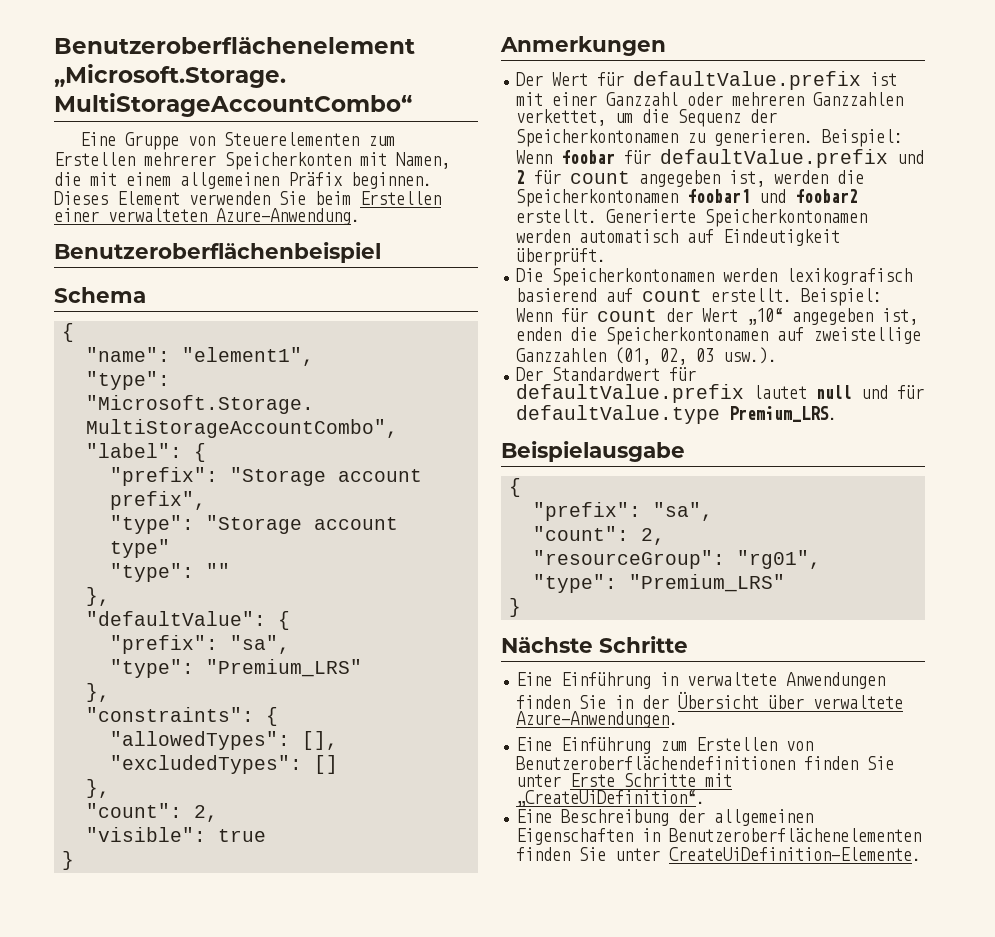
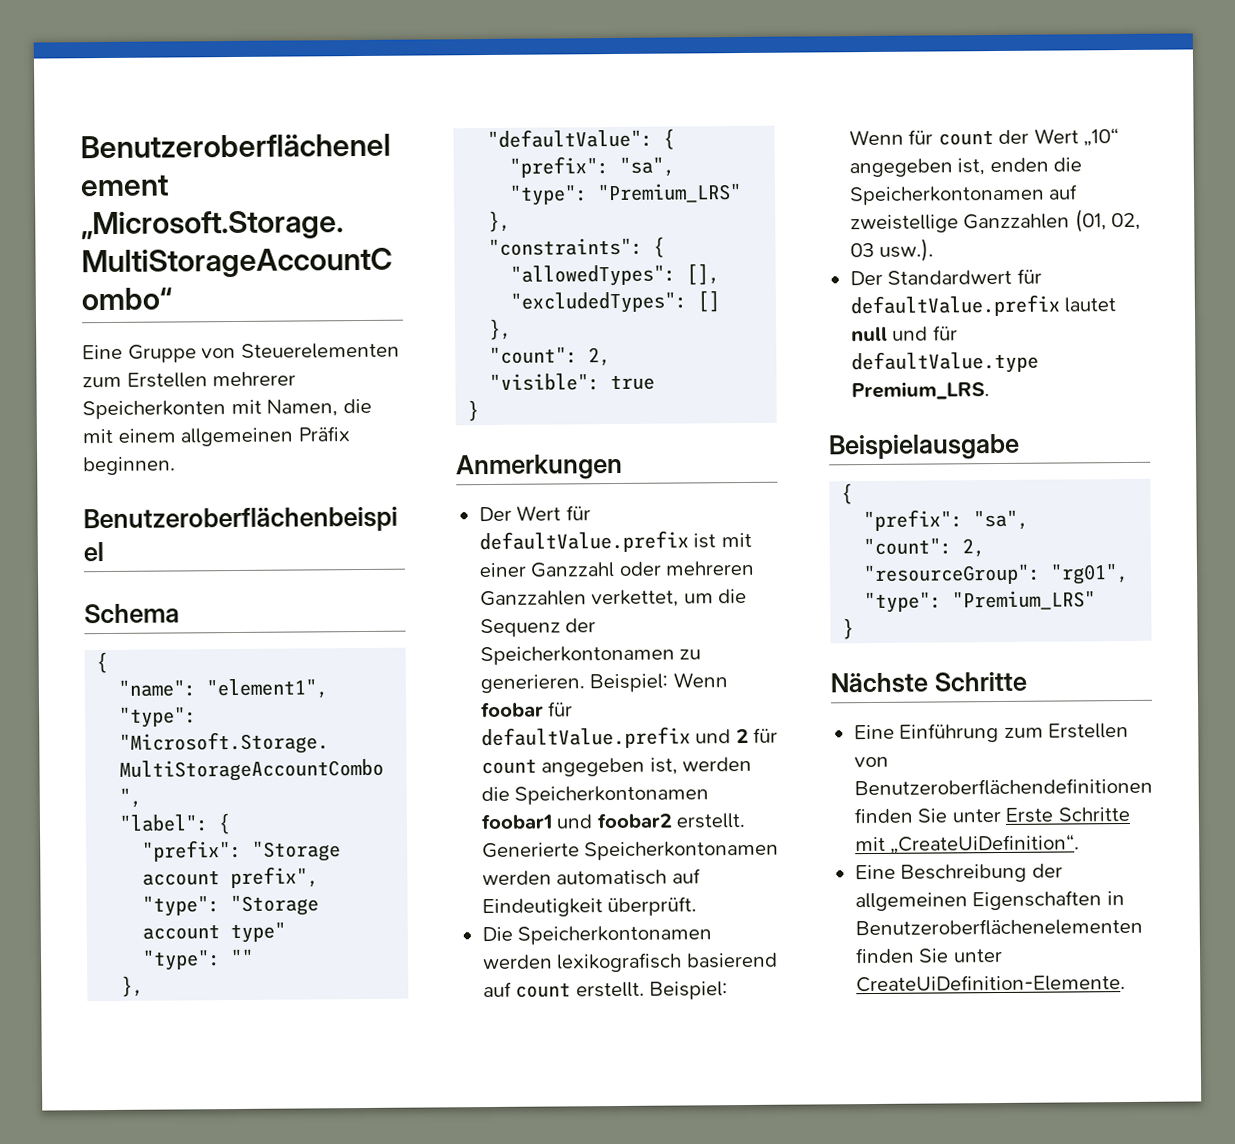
[54,191,441,205] [54,208,360,225] Dieses Element verwenden Sie beim Erstellen einer verwalteten Azure-Anwendung. -> (176, 466) none
[516,672,886,689] [516,691,904,709] [516,711,679,728] // Eine Einführung in verwaltete Anwendungen finden Sie in der Übersicht über verwaltete Azure-Anwendungen. -> (1027, 681) none

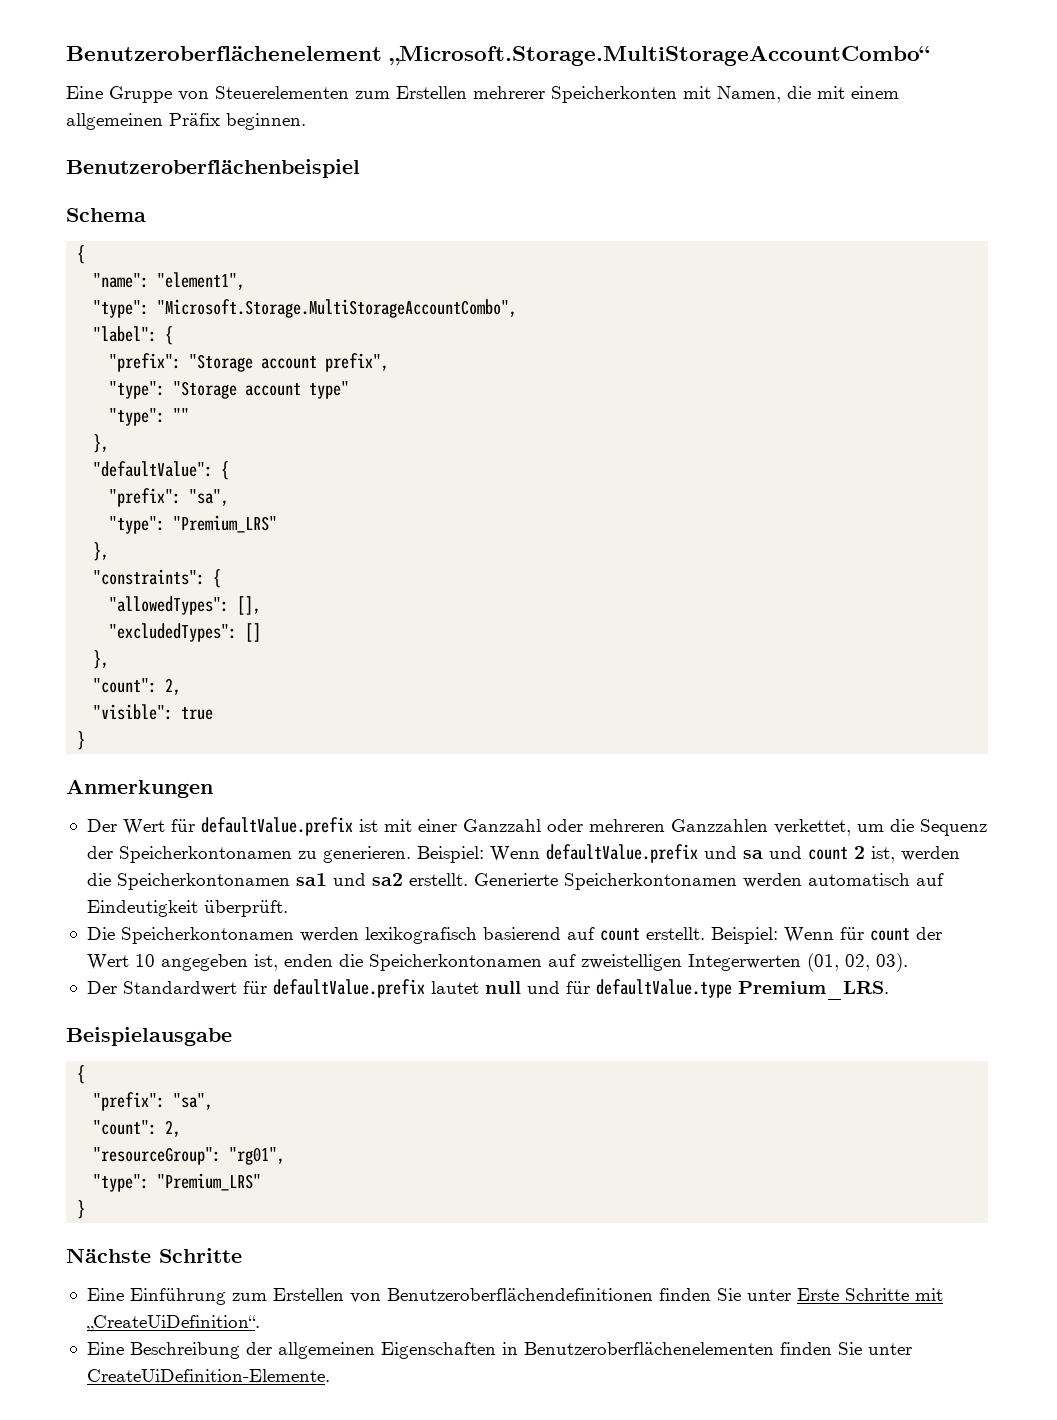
[480,701,574,718] [480,726,779,750] [480,757,646,777] foobar für defaultValue.prefix und 2 für count angegeben -> [545,844,865,863] defaultValue.prefix und sa und count 2
[480,812,673,830] foobar1 und foobar2 -> [295,873,403,886] sa1 und sa2
[1083,128,1120,147] „10“ -> [134,954,155,967] 10
[849,209,1142,234] [849,238,935,262] zweistellige Ganzzahlen (01, 02, 03 usw.). -> [580,953,908,972] zweistelligen Integerwerten (01, 02, 03).

